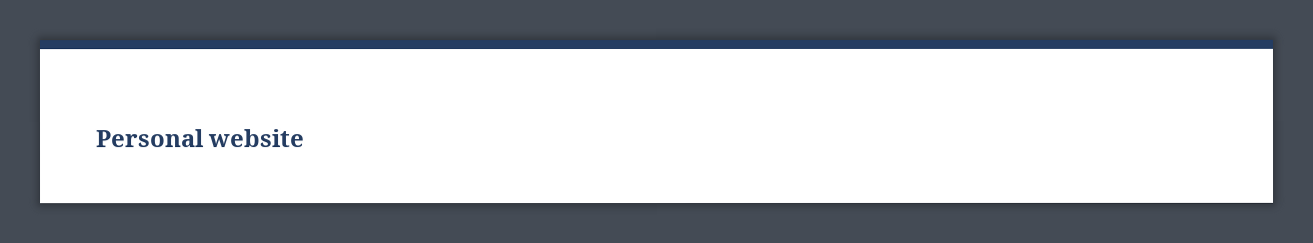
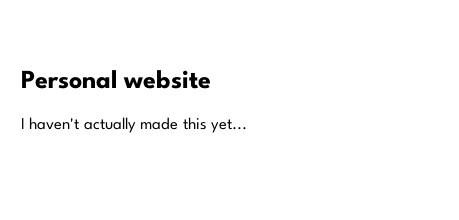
(306, 138) none -> [21,117,248,133] // I haven't actually made this yet...

